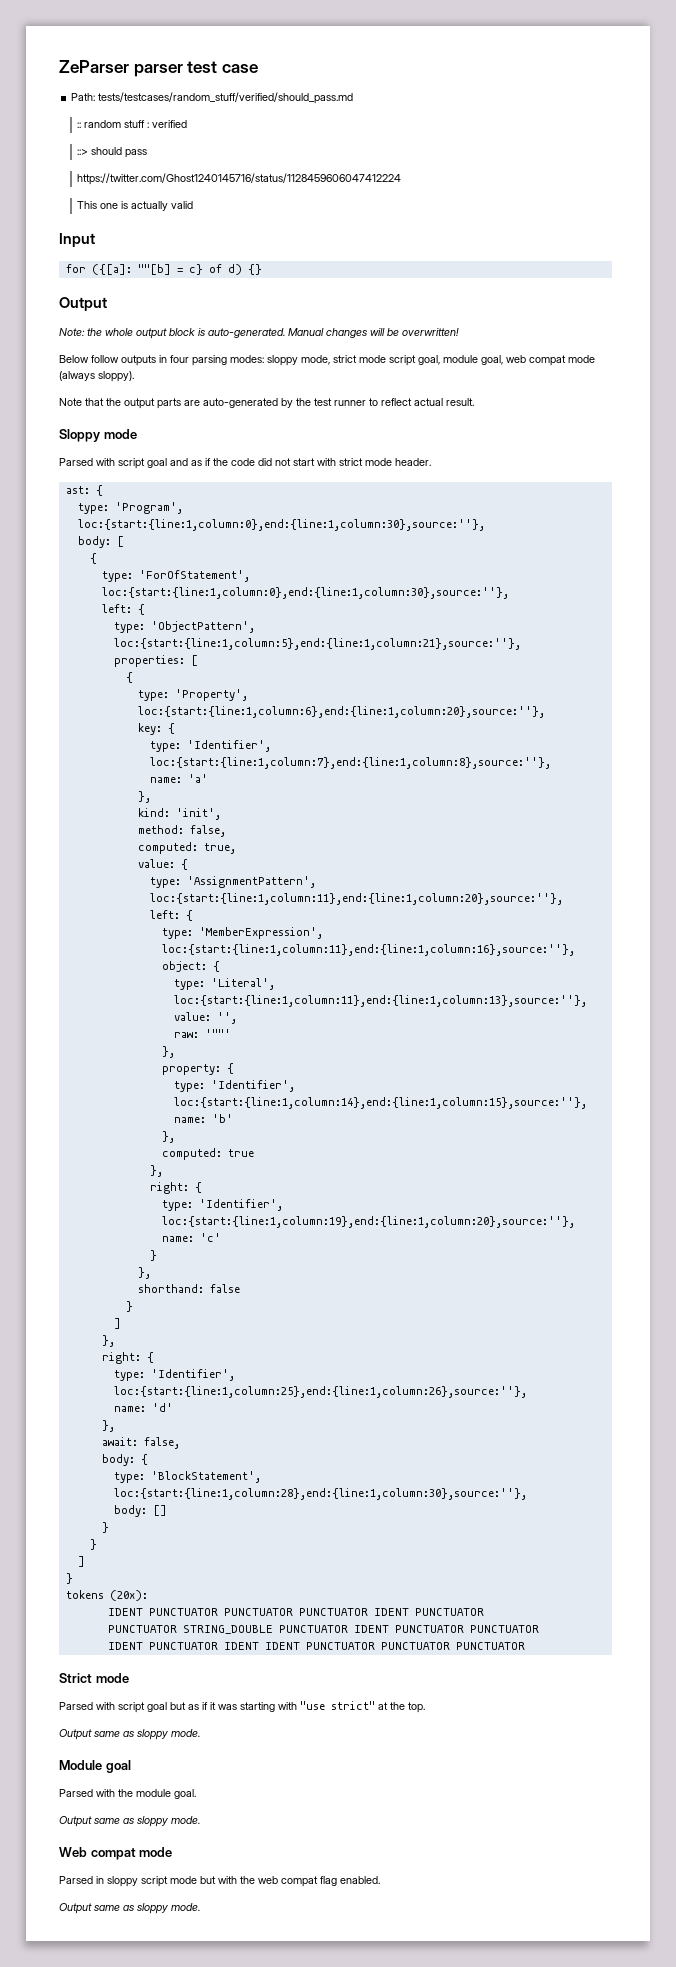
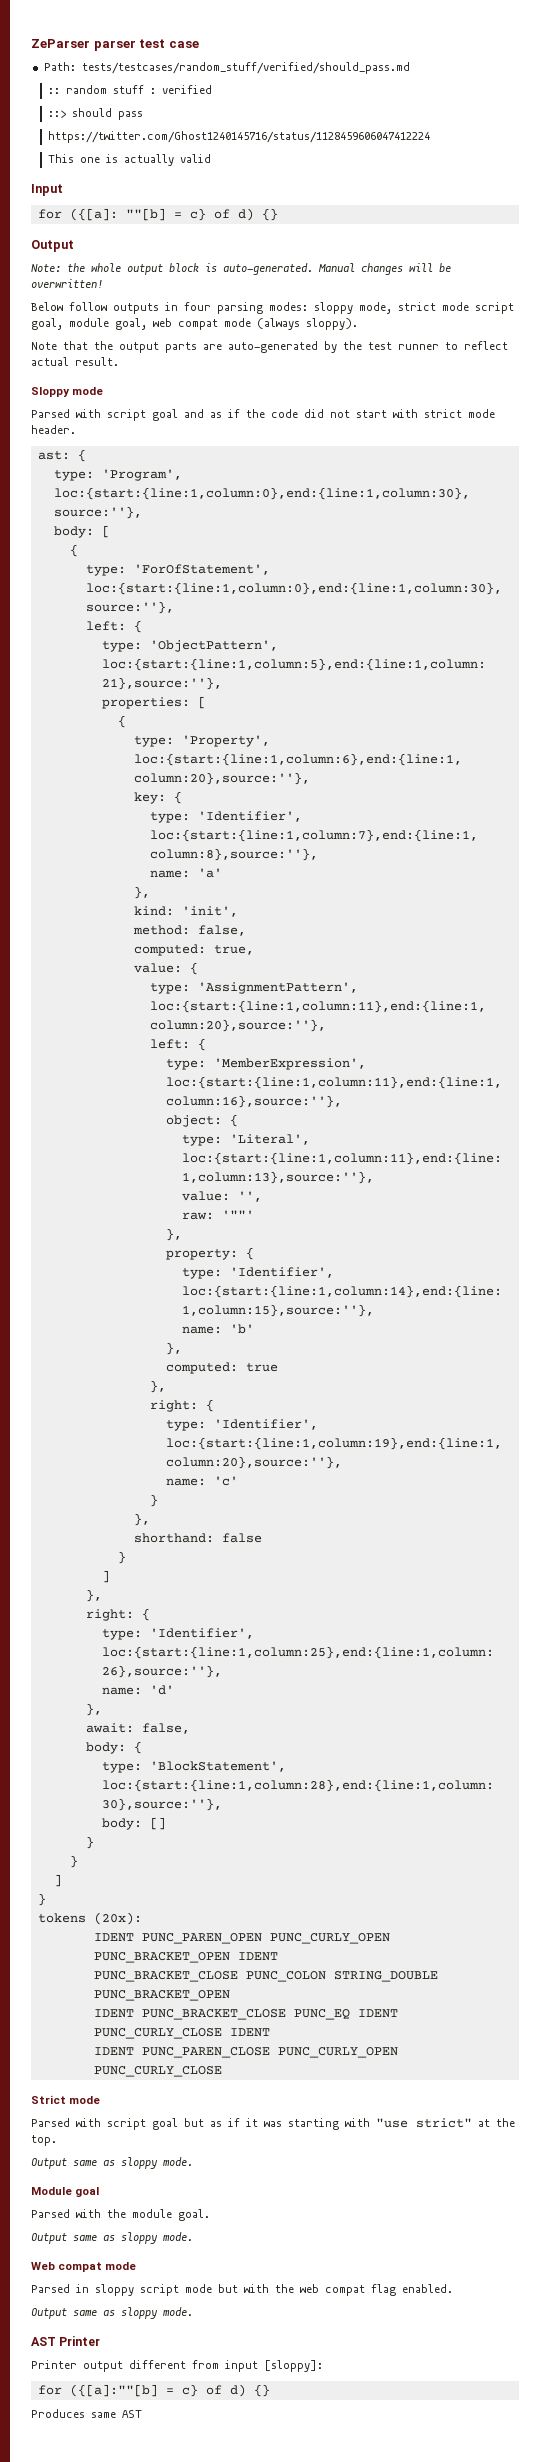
[148,1608,484,1616] [107,1625,539,1634] [107,1642,525,1650] PUNCTUATOR PUNCTUATOR PUNCTUATOR IDENT PUNCTUATOR // PUNCTUATOR STRING_DOUBLE PUNCTUATOR IDENT PUNCTUATOR PUNCTUATOR // IDENT PUNCTUATOR IDENT IDENT PUNCTUATOR PUNCTUATOR PUNCTUATOR -> [141,1933,390,1944] [93,1952,278,1963] [93,1971,438,1982] [93,1990,230,2001] [93,2009,398,2020] [93,2028,270,2039] [93,2047,398,2058] [93,2066,222,2077] PUNC_PAREN_OPEN PUNC_CURLY_OPEN PUNC_BRACKET_OPEN IDENT // PUNC_BRACKET_CLOSE PUNC_COLON STRING_DOUBLE PUNC_BRACKET_OPEN // IDENT PUNC_BRACKET_CLOSE PUNC_EQ IDENT PUNC_CURLY_CLOSE IDENT // IDENT PUNC_PAREN_CLOSE PUNC_CURLY_OPEN PUNC_CURLY_CLOSE
(200, 1907) none -> [31,2336,101,2346] [31,2360,323,2372] [37,2384,270,2397] [31,2409,142,2418] // AST Printer // Printer output different from input [sloppy]: // for ({[a]:""[b] = c} of d) {} // Produces same AST

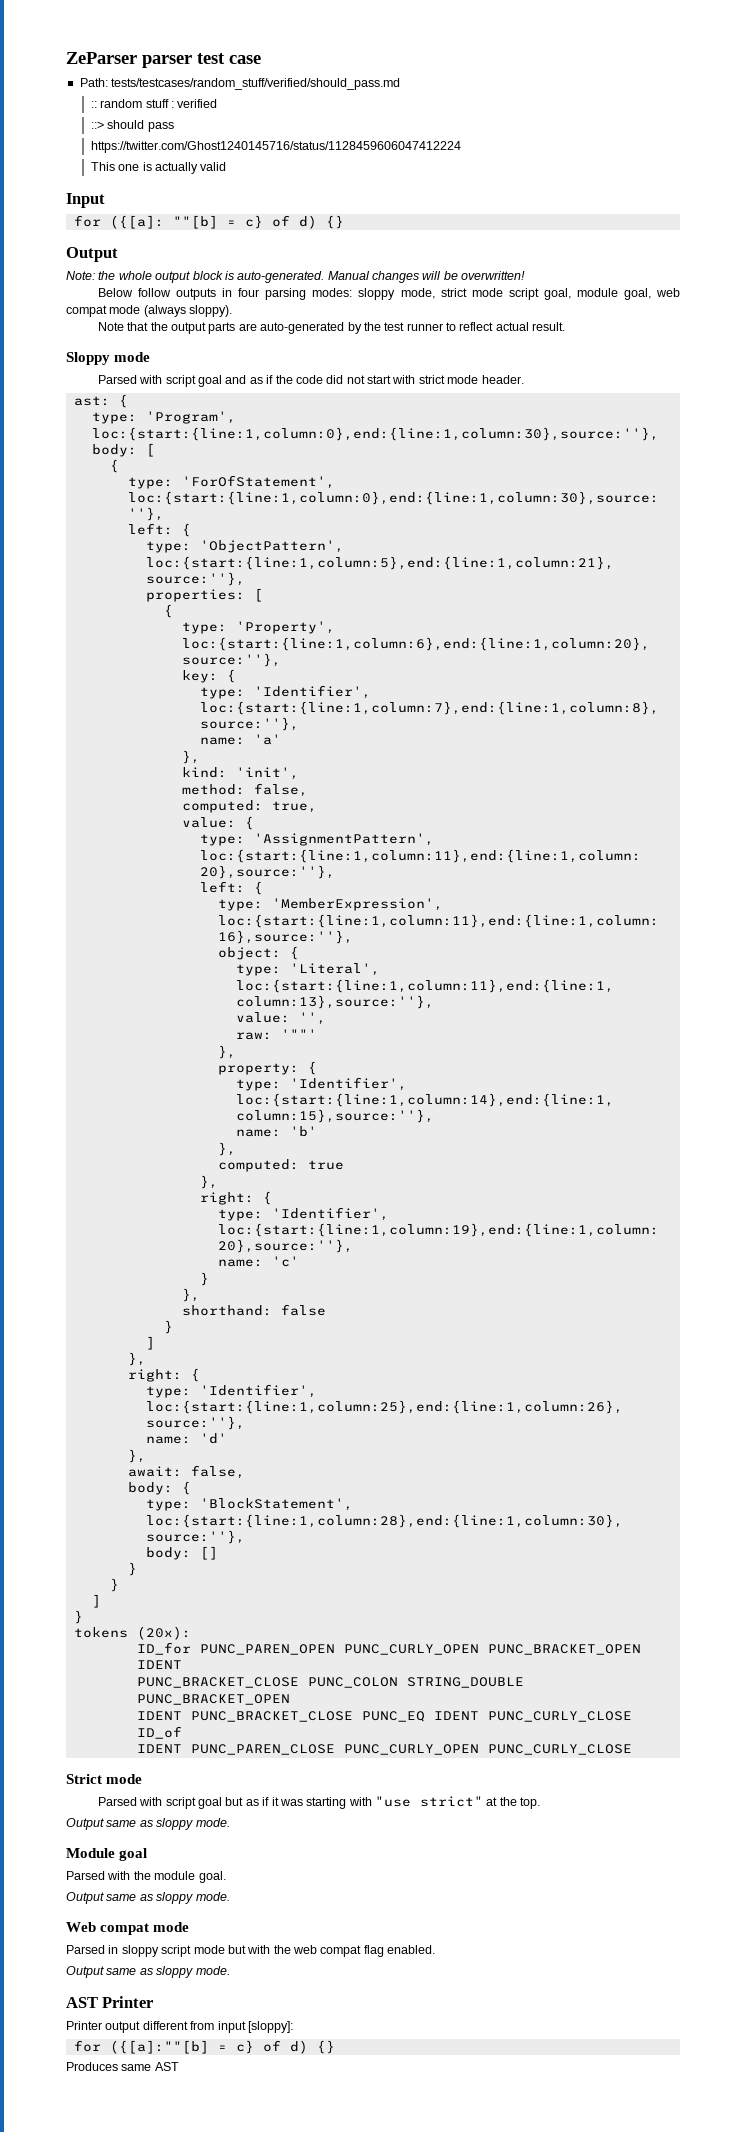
[93,1933,134,1942] IDENT -> [136,1642,191,1655] ID_for
[229,2028,270,2037] IDENT -> [136,1726,182,1739] ID_of

